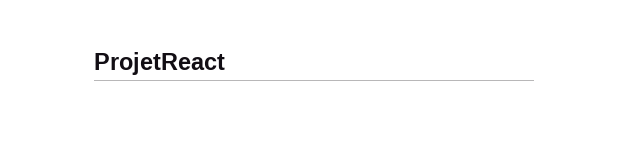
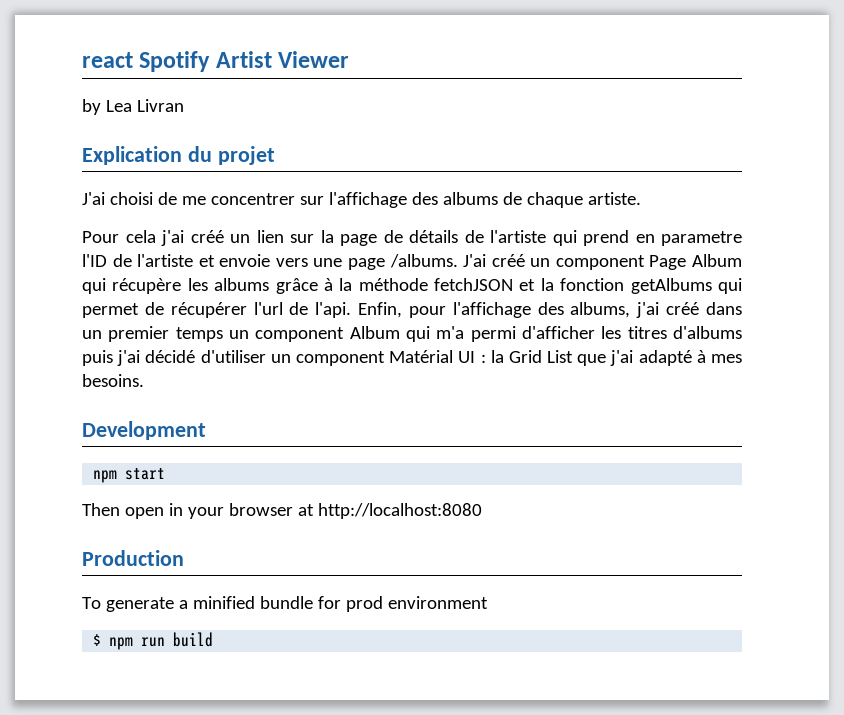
[94,52,225,75] ProjetReact -> [82,51,350,72] [82,99,184,115] [82,146,275,165] [82,192,641,208] [82,230,742,246] [82,254,742,270] [82,278,742,294] [82,302,742,318] [82,326,742,342] [82,350,742,366] [82,374,144,387] [82,421,206,440] [93,468,166,483] [82,503,482,519] [82,550,184,566] [82,596,488,612] [93,632,214,650] react Spotify Artist Viewer // by Lea Livran // Explication du projet // J'ai choisi de me concentrer sur l'affichage des albums de chaque artiste. // Pour cela j'ai créé un lien sur la page de détails de l'artiste qui prend en parametre l'ID de l'artiste et envoie vers une page /albums. J'ai créé un component Page Album qui récupère les albums grâce à la méthode fetchJSON et la fonction getAlbums qui permet de récupérer l'url de l'api. Enfin, pour l'affichage des albums, j'ai créé dans un premier temps un component Album qui m'a permi d'afficher les titres d'albums puis j'ai décidé d'utiliser un component Matérial UI : la Grid List que j'ai adapté à mes besoins. // Development // npm start // Then open in your browser at http://localhost:8080 // Production // To generate a minified bundle for prod environment // $ npm run build

